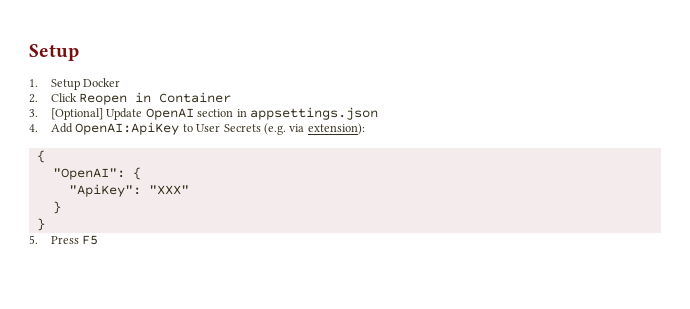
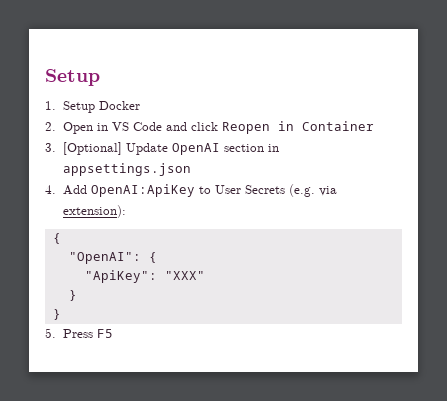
[51,93,78,102] Click -> [62,122,218,134] Open in VS Code and click

